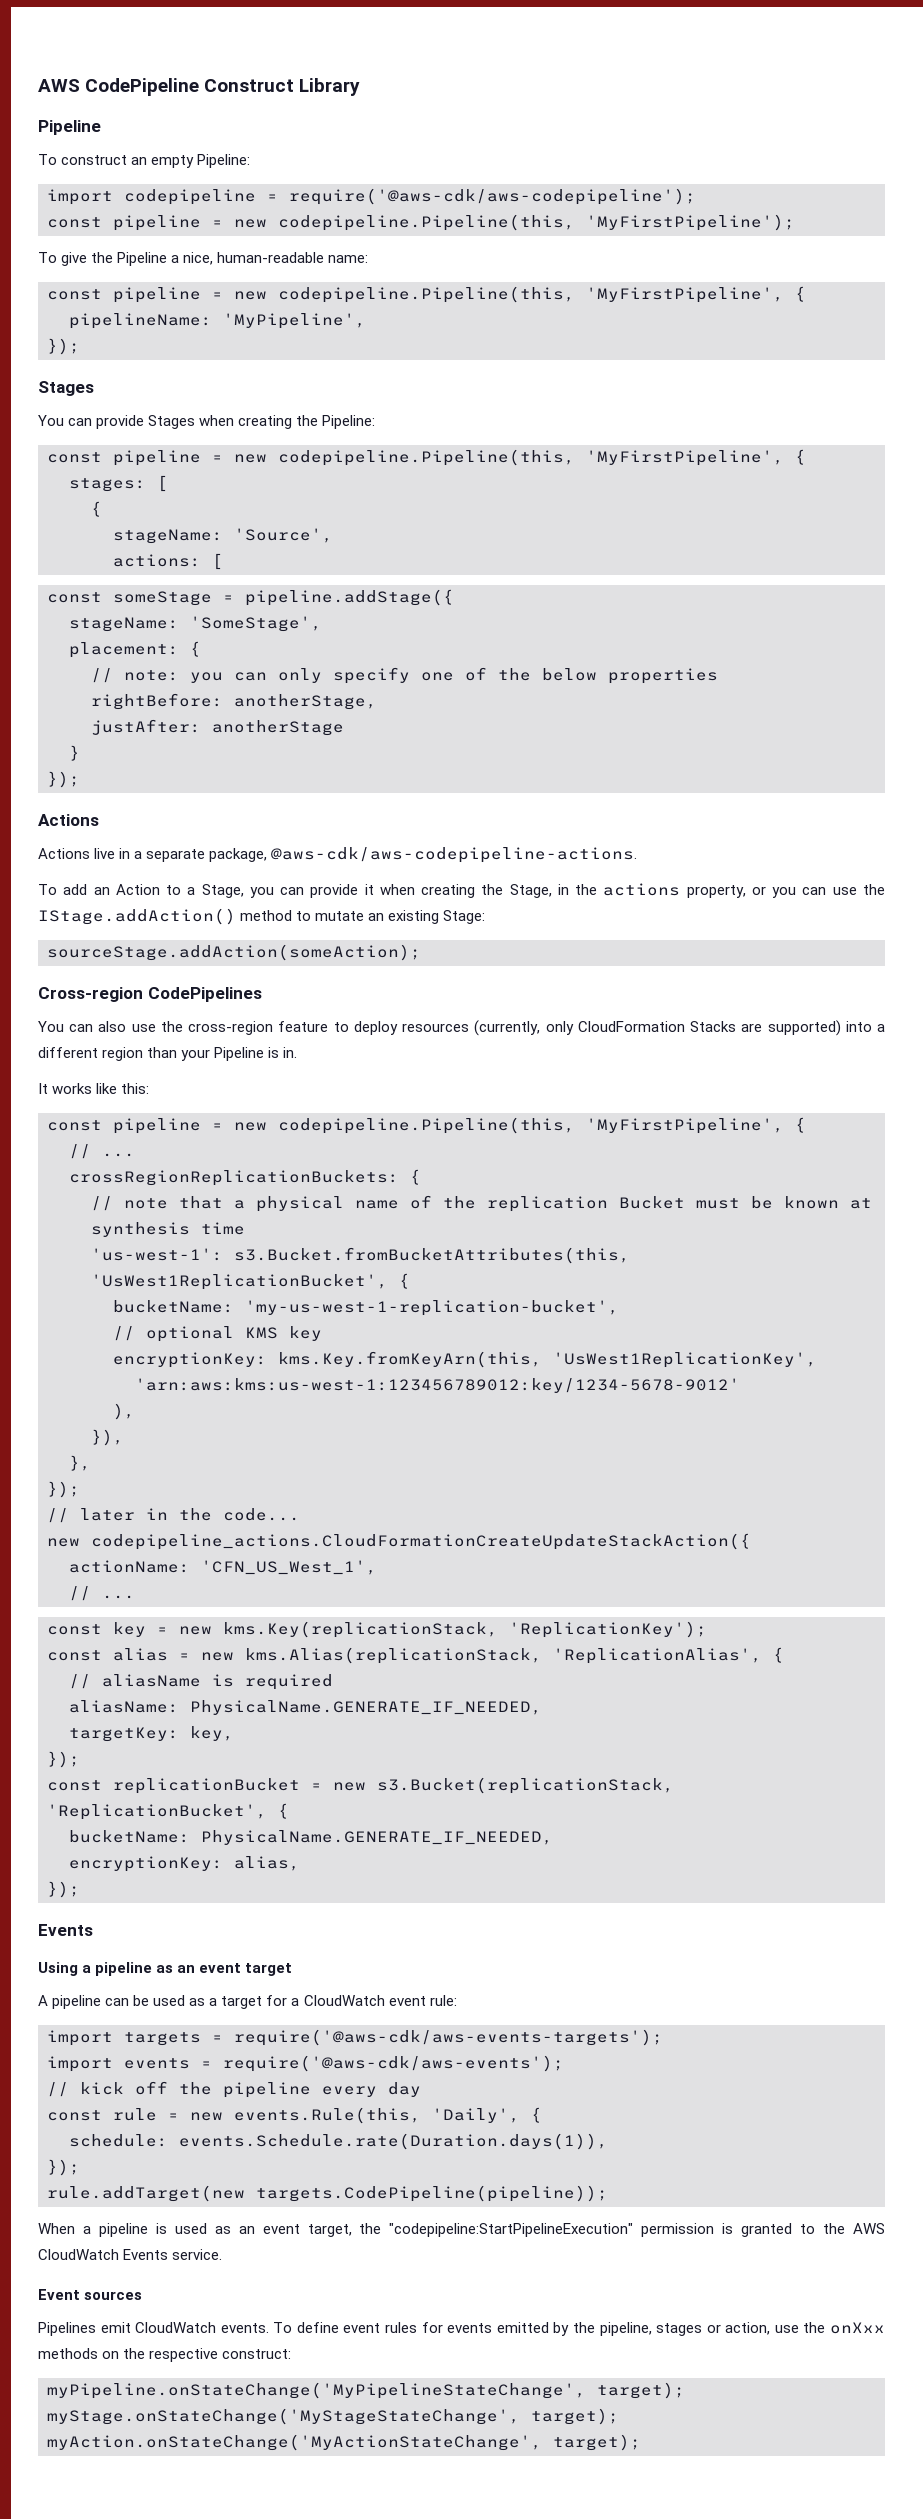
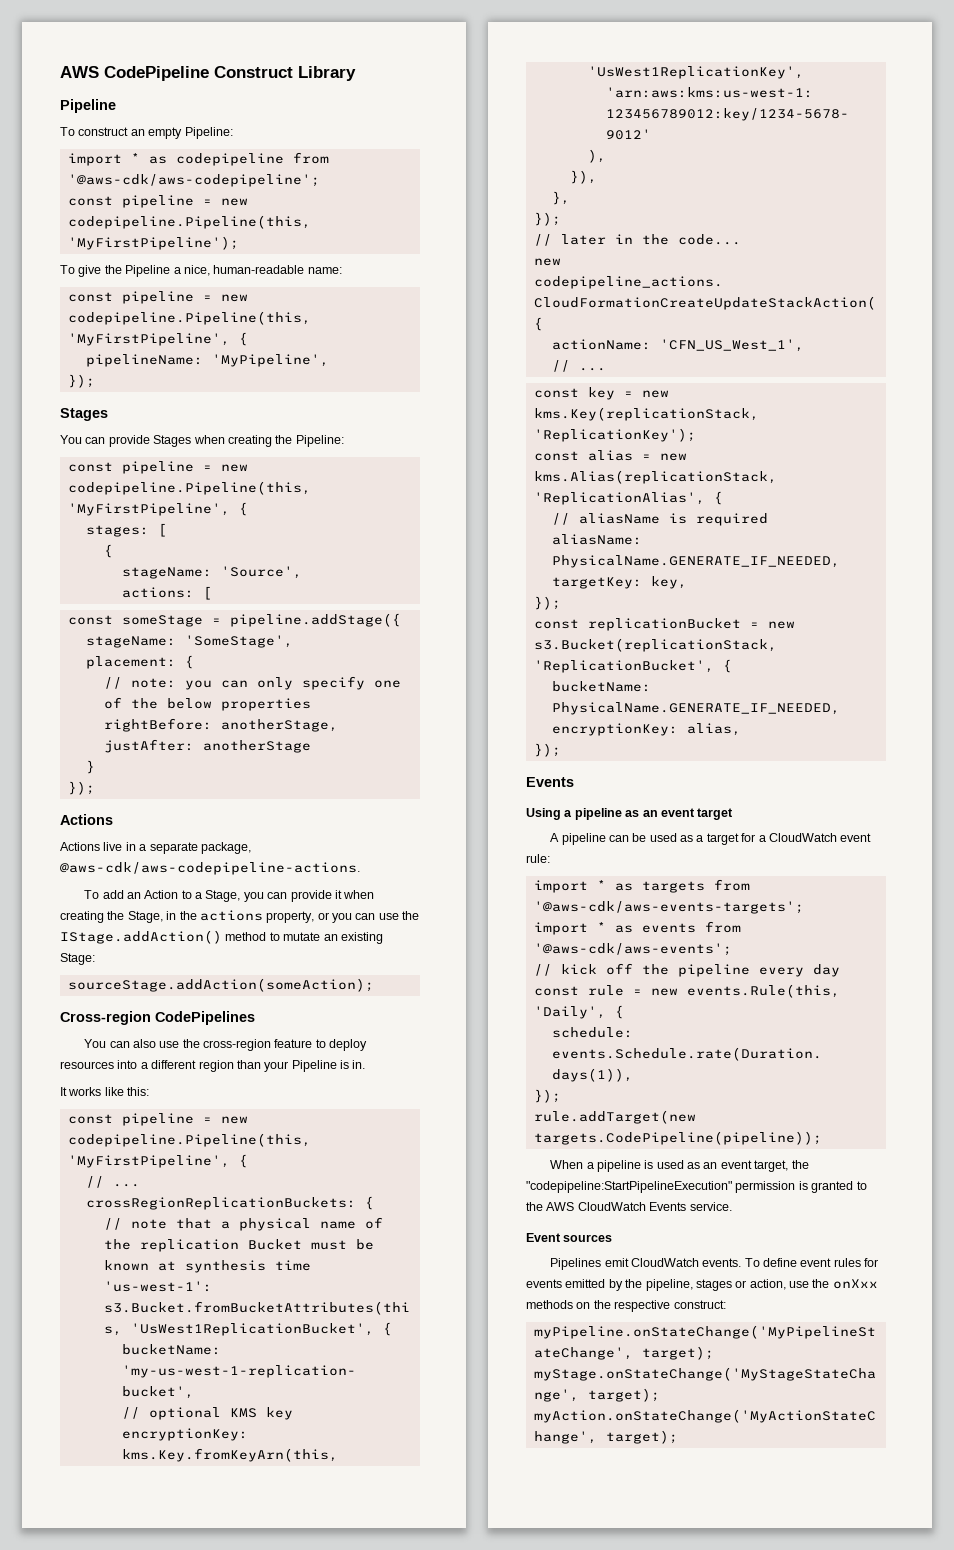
[124,188,696,205] codepipeline = require('@aws-cdk/aws-codepipeline'); -> [130,152,329,166] [67,174,320,187] * as codepipeline from '@aws-cdk/aws-codepipeline';
[474,1020,841,1036] (currently, only CloudFormation Stacks are supported) -> (114, 1065) none
[124,2029,663,2046] [47,2055,564,2072] targets = require('@aws-cdk/aws-events-targets'); // import events = require('@aws-cdk/aws-events'); -> [596,879,750,893] [533,901,804,914] [533,921,741,935] [533,943,732,956] * as targets from '@aws-cdk/aws-events-targets'; // import * as events from '@aws-cdk/aws-events';

